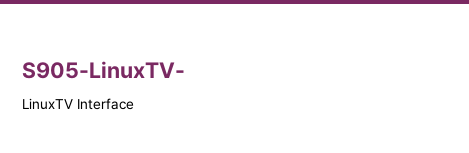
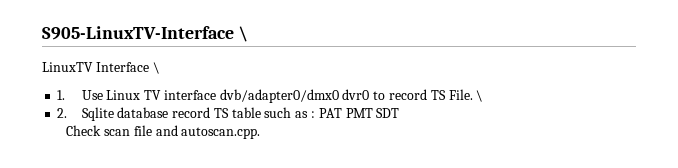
[22,61,185,79] S905-LinuxTV- -> [42,26,248,42] S905-LinuxTV-Interface \
(134, 104) none -> [152,62,160,74] [57,89,484,103] [57,107,400,121] [66,125,261,139] \ // 1. Use Linux TV interface dvb/adapter0/dmx0 dvr0 to record TS File. \ // 2. Sqlite database record TS table such as : PAT PMT SDT // Check scan file and autoscan.cpp.

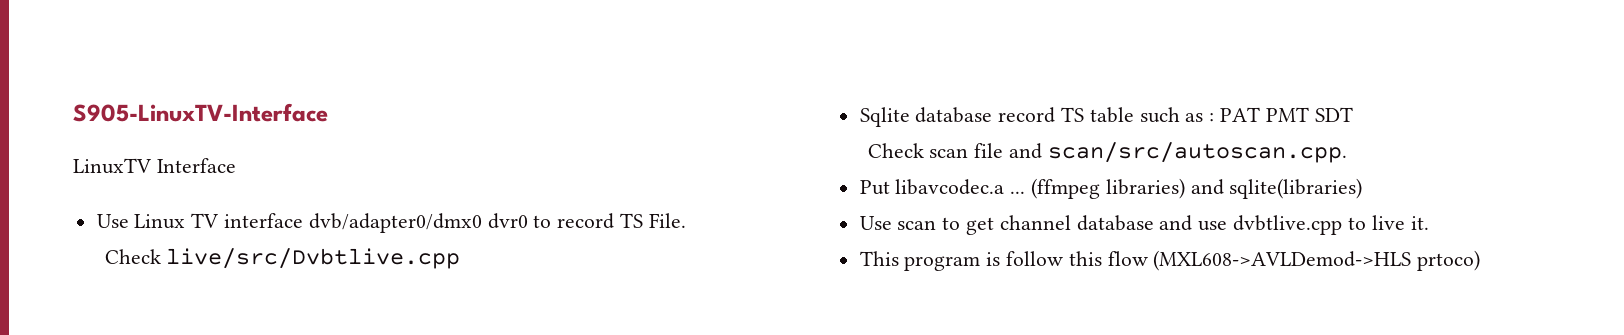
[238,26,248,42] \ -> (328, 112) none
[152,62,160,74] [57,90,66,100] \ // 1. -> (236, 165) //
[476,90,484,102] [57,108,68,118] \ // 2. -> [104,248,461,269] // Check live/src/Dvbtlive.cpp //
[181,127,261,139] autoscan.cpp. -> [1047,142,1347,163] [859,178,1363,199] [859,215,1429,235] [859,250,1481,271] scan/src/autoscan.cpp. // Put libavcodec.a ... (ffmpeg libraries) and sqlite(libraries) // Use scan to get channel database and use dvbtlive.cpp to live it. // This program is follow this flow (MXL608->AVLDemod->HLS prtoco)

